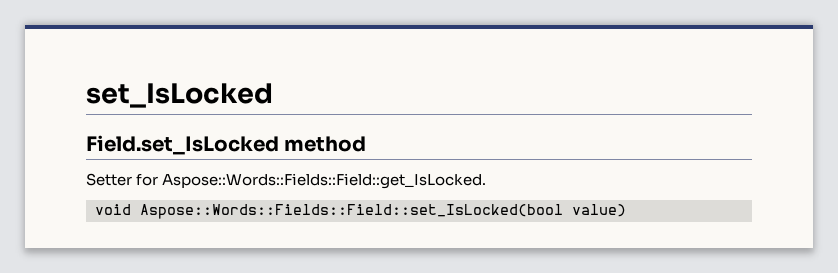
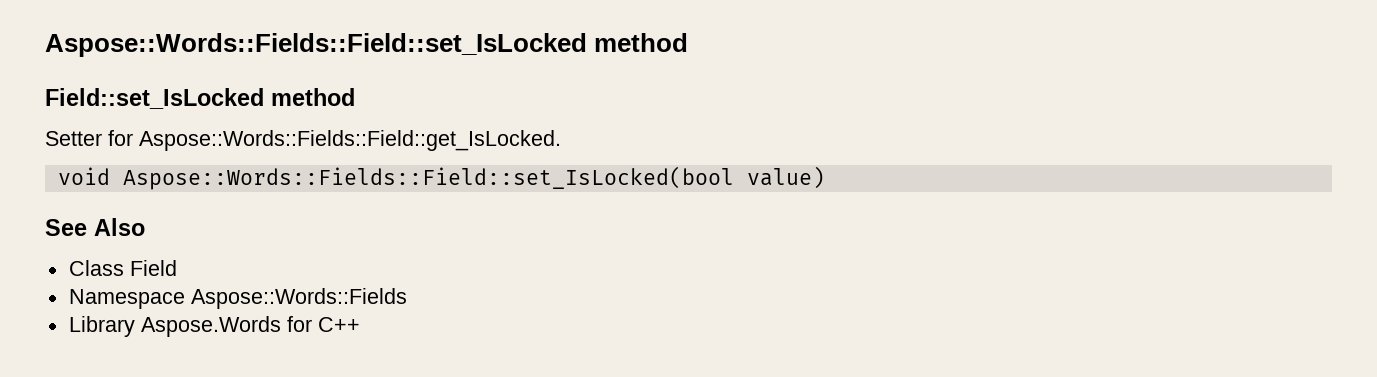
[86,83,273,108] [86,135,279,155] set_IsLocked // Field.set_IsLocked -> [45,33,689,57] [45,88,264,109] Aspose::Words::Fields::Field::set_IsLocked method // Field::set_IsLocked
(626, 210) none -> [45,218,145,236] [68,260,177,276] [68,288,407,309] [68,316,360,337] // See Also // Class Field // Namespace Aspose::Words::Fields // Library Aspose.Words for C++

